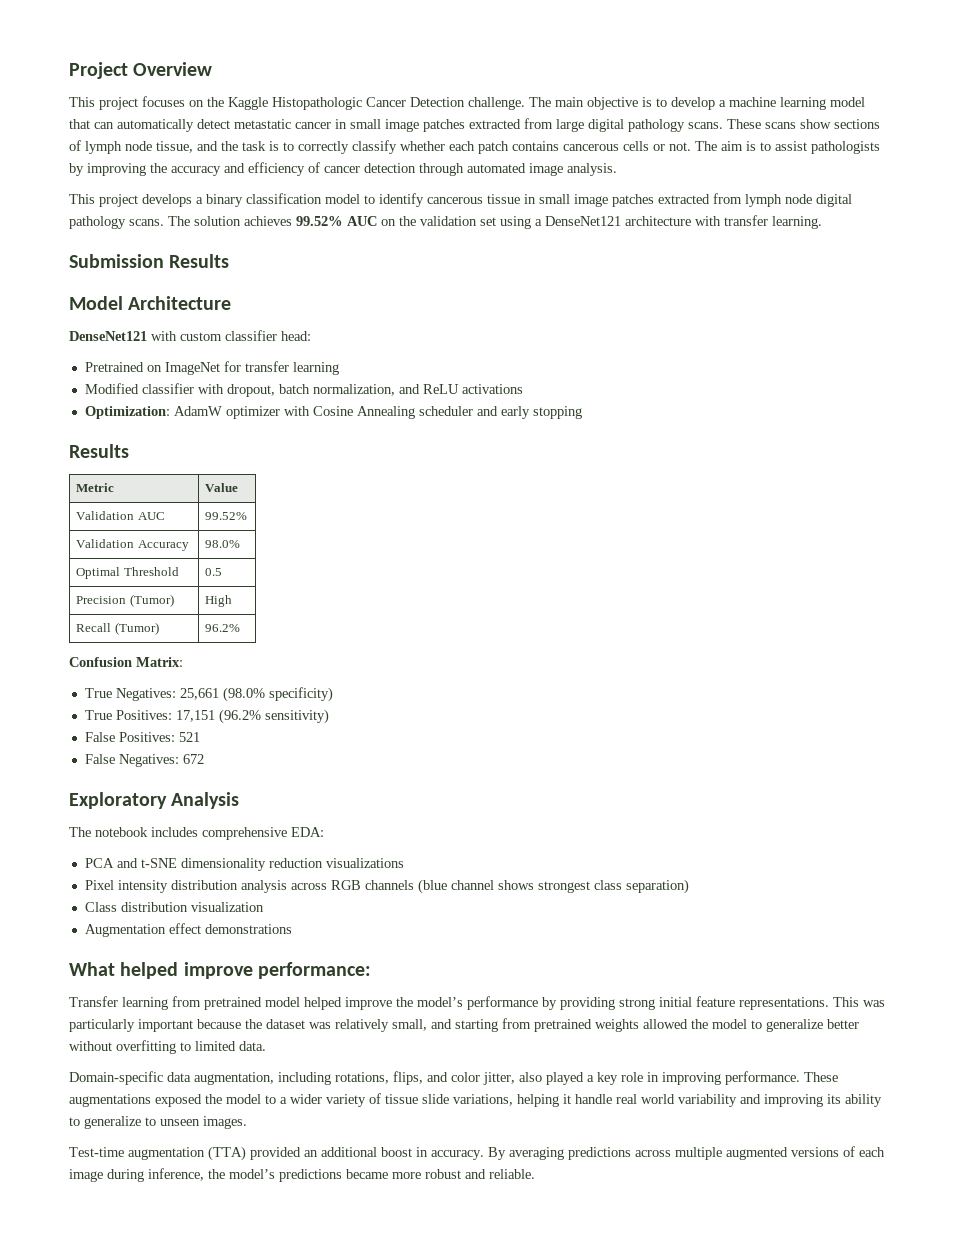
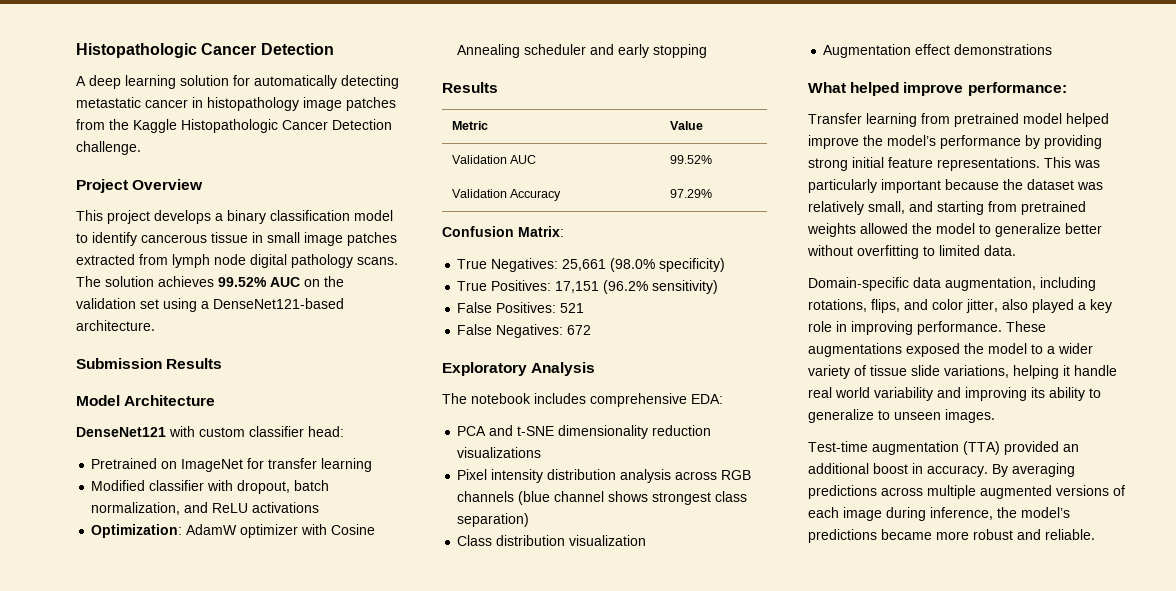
[69,62,213,79] [69,96,204,110] Project Overview // This project focuses on -> [76,43,334,58] [76,75,399,89] [76,97,396,111] [76,119,105,130] Histopathologic Cancer Detection // A deep learning solution for automatically detecting metastatic cancer in histopathology image patches from
[529,97,865,110] [69,118,880,132] [69,140,880,154] [69,162,617,176] The main objective is to develop a machine learning model that can automatically detect metastatic cancer in small image patches extracted from large digital pathology scans. These scans show sections of lymph node tissue, and the task is to correctly classify whether each patch contains cancerous cells or not. The aim is to assist pathologists by improving the accuracy and efficiency of cancer detection through automated image analysis. -> [76,179,204,193] // Project Overview
[545,215,822,229] DenseNet121 architecture with transfer learning. -> [213,298,344,309] [76,320,155,331] DenseNet121-based architecture.
[205,540,241,548] [76,567,179,579] [205,568,223,576] [76,594,174,607] [205,595,233,607] [76,622,159,635] [205,624,241,632] 98.0% // Optimal Threshold | 0.5 // Precision (Tumor) | High // Recall (Tumor) | 96.2% -> [669,189,712,198] 97.29%

